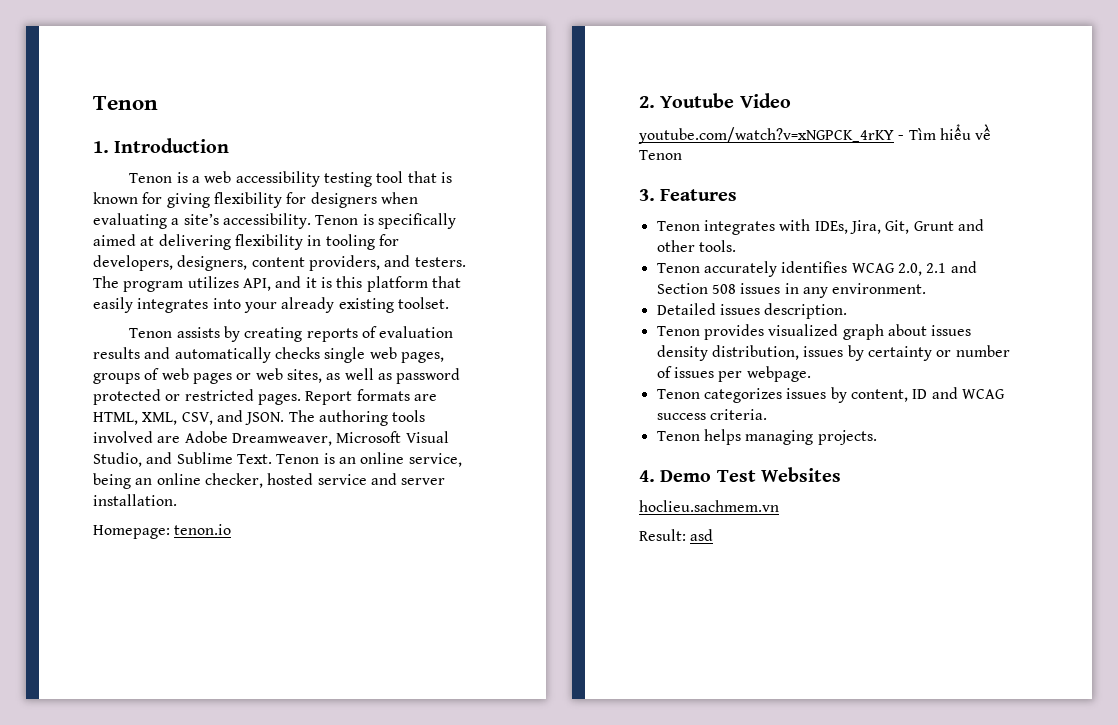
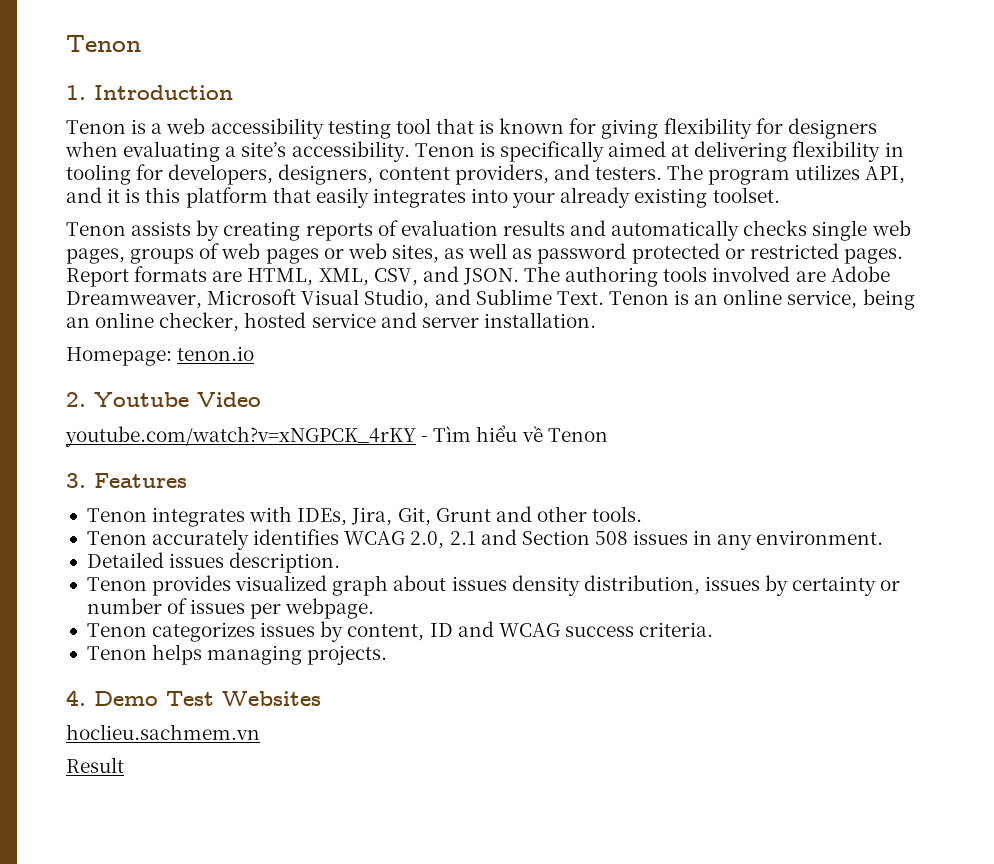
[639,529,714,541] Result: asd -> [66,757,124,773] Result

